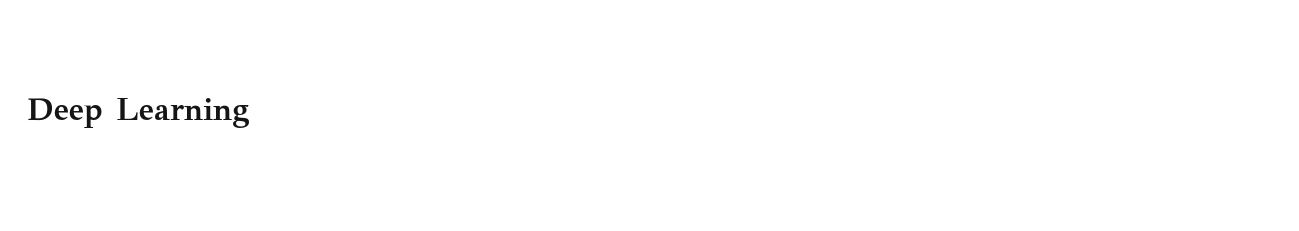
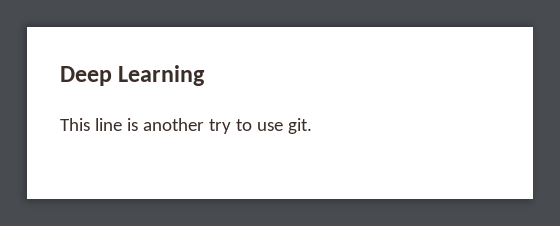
(249, 113) none -> [60,118,312,134] // This line is another try to use git.

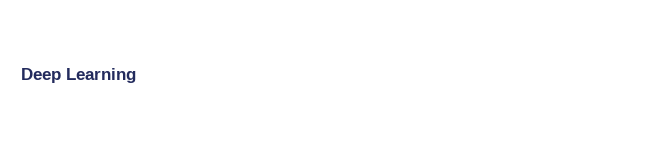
[60,118,312,134] // This line is another try to use git. -> (136, 75) none

